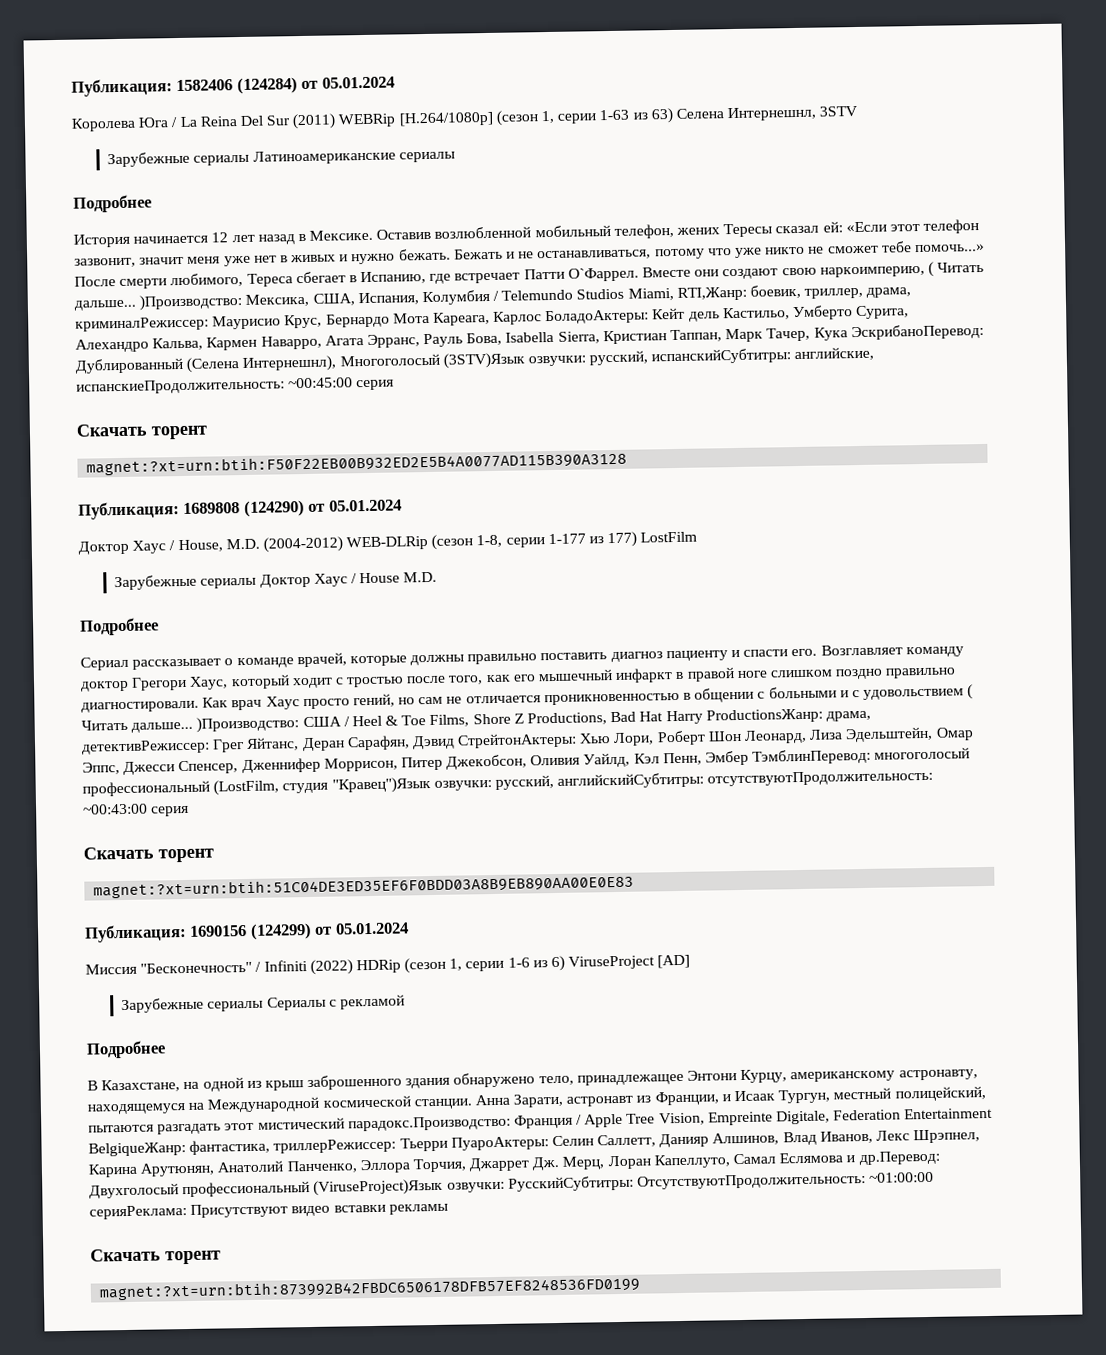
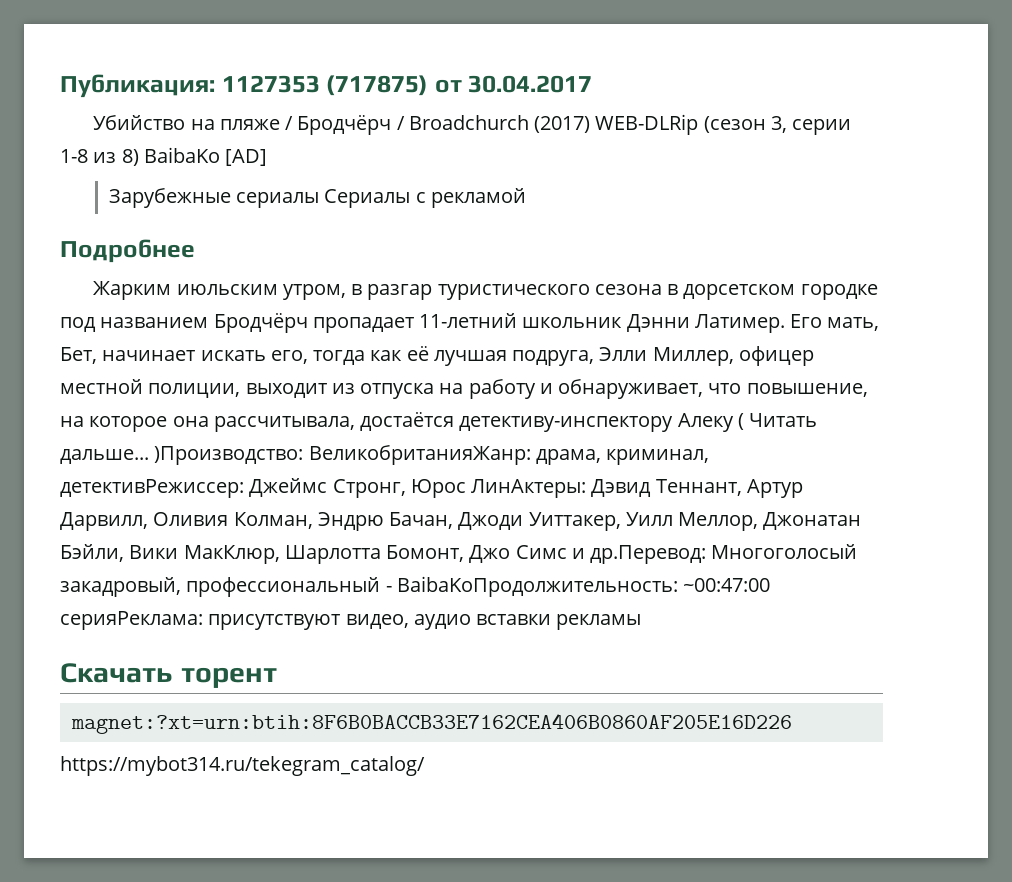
[71,76,395,97] [71,105,859,132] [107,149,456,168] [73,194,152,213] [73,219,980,248] [74,241,985,268] [74,261,985,289] [74,284,912,311] [75,305,910,332] [75,323,984,353] [75,346,875,374] [76,377,395,395] [76,423,208,440] [86,451,628,476] [78,499,402,520] [78,531,698,555] [114,571,438,591] [79,617,159,636] [80,644,964,671] [81,667,957,692] [81,684,974,713] [81,708,871,733] [81,726,974,755] [82,747,971,775] [82,769,934,797] [83,803,190,817] [83,846,214,863] [93,874,635,899] [84,922,409,943] [85,955,656,975] Публикация: 1582406 (124284) от 05.01.2024 // Королева Юга / La Reina Del Sur (2011) WEBRip [H.264/1080p] (сезон 1, серии 1-63 из 63) Селена Интернешнл, 3STV // Зарубежные сериалы Латиноамериканские сериалы // Подробнее // История начинается 12 лет назад в Мексике. Оставив возлюбленной мобильный телефон, жених Тересы сказал ей: «Если этот телефон зазвонит, значит меня уже нет в живых и нужно бежать. Бежать и не останавливаться, потому что уже никто не сможет тебе помочь...» После смерти любимого, Тереса сбегает в Испанию, где встречает Патти О`Фаррел. Вместе они создают свою наркоимперию, ( Читать дальше... )Производство: Мексика, США, Испания, Колумбия / Telemundo Studios Miami, RTI,Жанр: боевик, триллер, драма, криминалРежиссер: Маурисио Крус, Бернардо Мота Кареага, Карлос БоладоАктеры: Кейт дель Кастильо, Умберто Сурита, Алехандро Кальва, Кармен Наварро, Агата Эрранс, Рауль Бова, Isabella Sierra, Кристиан Таппан, Марк Тачер, Кука ЭскрибаноПеревод: Дублированный (Селена Интернешнл), Многоголосый (3STV)Язык озвучки: русский, испанскийСубтитры: английские, испанскиеПродолжительность: ~00:45:00 серия // Скачать торент // magnet:?xt=urn:btih:F50F22EB00B932ED2E5B4A0077AD115B390A3128 // Публикация: 1689808 (124290) от 05.01.2024 // Доктор Хаус / House, M.D. (2004-2012) WEB-DLRip (сезон 1-8, серии 1-177 из 177) LostFilm // Зарубежные сериалы Доктор Хаус / House M.D. // Подробнее // Сериал рассказывает о команде врачей, которые должны правильно поставить диагноз пациенту и спасти его. Возглавляет команду доктор Грегори Хаус, который ходит с тростью после того, как его мышечный инфаркт в правой ноге слишком поздно правильно диагностировали. Как врач Хаус просто гений, но сам не отличается проникновенностью в общении с больными и с удовольствием ( Читать дальше... )Производство: США / Heel & Toe Films, Shore Z Productions, Bad Hat Harry ProductionsЖанр: драма, детективРежиссер: Грег Яйтанс, Деран Сарафян, Дэвид СтрейтонАктеры: Хью Лори, Роберт Шон Леонард, Лиза Эдельштейн, Омар Эппс, Джесси Спенсер, Дженнифер Моррисон, Питер Джекобсон, Оливия Уайлд, Кэл Пенн, Эмбер ТэмблинПеревод: многоголосый профессиональный (LostFilm, студия "Кравец")Язык озвучки: русский, английскийСубтитры: отсутствуютПродолжительность: ~00:43:00 серия // Скачать торент // magnet:?xt=urn:btih:51C04DE3ED35EF6F0BDD03A8B9EB890AA00E0E83 // Публикация: 1690156 (124299) от 05.01.2024 // Миссия "Бесконечность" / Infiniti (2022) HDRip (сезон 1, серии 1-6 из 6) ViruseProject -> [60,74,593,98] [93,114,852,135] [60,147,220,166] Публикация: 1127353 (717875) от 30.04.2017 // Убийство на пляже / Бродчёрч / Broadchurch (2017) WEB-DLRip (сезон 3, серии 1-8 из 8) BaibaKo
[87,1069,978,1093] [87,1086,986,1115] [88,1107,994,1135] [88,1129,981,1157] [88,1150,940,1178] [89,1171,935,1199] [89,1203,331,1220] В Казахстане, на одной из крыш заброшенного здания обнаружено тело, принадлежащее Энтони Курцу, американскому астронавту, находящемуся на Международной космической станции. Анна Зарати, астронавт из Франции, и Исаак Тургун, местный полицейский, пытаются разгадать этот мистический парадокс.Производство: Франция / Apple Tree Vision, Empreinte Digitale, Federation Entertainment BelgiqueЖанр: фантастика, триллерРежиссер: Тьерри ПуароАктеры: Селин Саллетт, Данияр Алшинов, Влад Иванов, Лекс Шрэпнел, Карина Арутюнян, Анатолий Панченко, Эллора Торчия, Джаррет Дж. Мерц, Лоран Капеллуто, Самал Еслямова и др.Перевод: Двухголосый профессиональный (ViruseProject)Язык озвучки: РусскийСубтитры: ОтсутствуютПродолжительность: ~01:00:00 серияРеклама: Присутствуют видео -> [93,281,878,300] [60,313,880,333] [60,346,814,366] [60,379,868,399] [60,412,818,432] [60,445,710,465] [60,478,803,498] [60,512,862,531] [60,544,858,564] [60,576,771,597] [60,611,471,630] Жарким июльским утром, в разгар туристического сезона в дорсетском городке под названием Бродчёрч пропадает 11-летний школьник Дэнни Латимер. Его мать, Бет, начинает искать его, тогда как её лучшая подруга, Элли Миллер, офицер местной полиции, выходит из отпуска на работу и обнаруживает, что повышение, на которое она рассчитывала, достаётся детективу-инспектору Алеку ( Читать дальше... )Производство: ВеликобританияЖанр: драма, криминал, детективРежиссер: Джеймс Стронг, Юрос ЛинАктеры: Дэвид Теннант, Артур Дарвилл, Оливия Колман, Эндрю Бачан, Джоди Уиттакер, Уилл Меллор, Джонатан Бэйли, Вики МакКлюр, Шарлотта Бомонт, Джо Симс и др.Перевод: Многоголосый закадровый, профессиональный - BaibaKoПродолжительность: ~00:47:00 серияРеклама: присутствуют видео, аудио
[99,1276,641,1301] magnet:?xt=urn:btih:873992B42FBDC6506178DFB57EF8248536FD0199 -> [70,713,792,734] [60,756,425,776] magnet:?xt=urn:btih:8F6B0BACCB33E7162CEA406B0860AF205E16D226 // https://mybot314.ru/tekegram_catalog/

